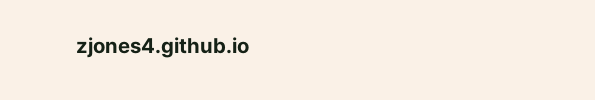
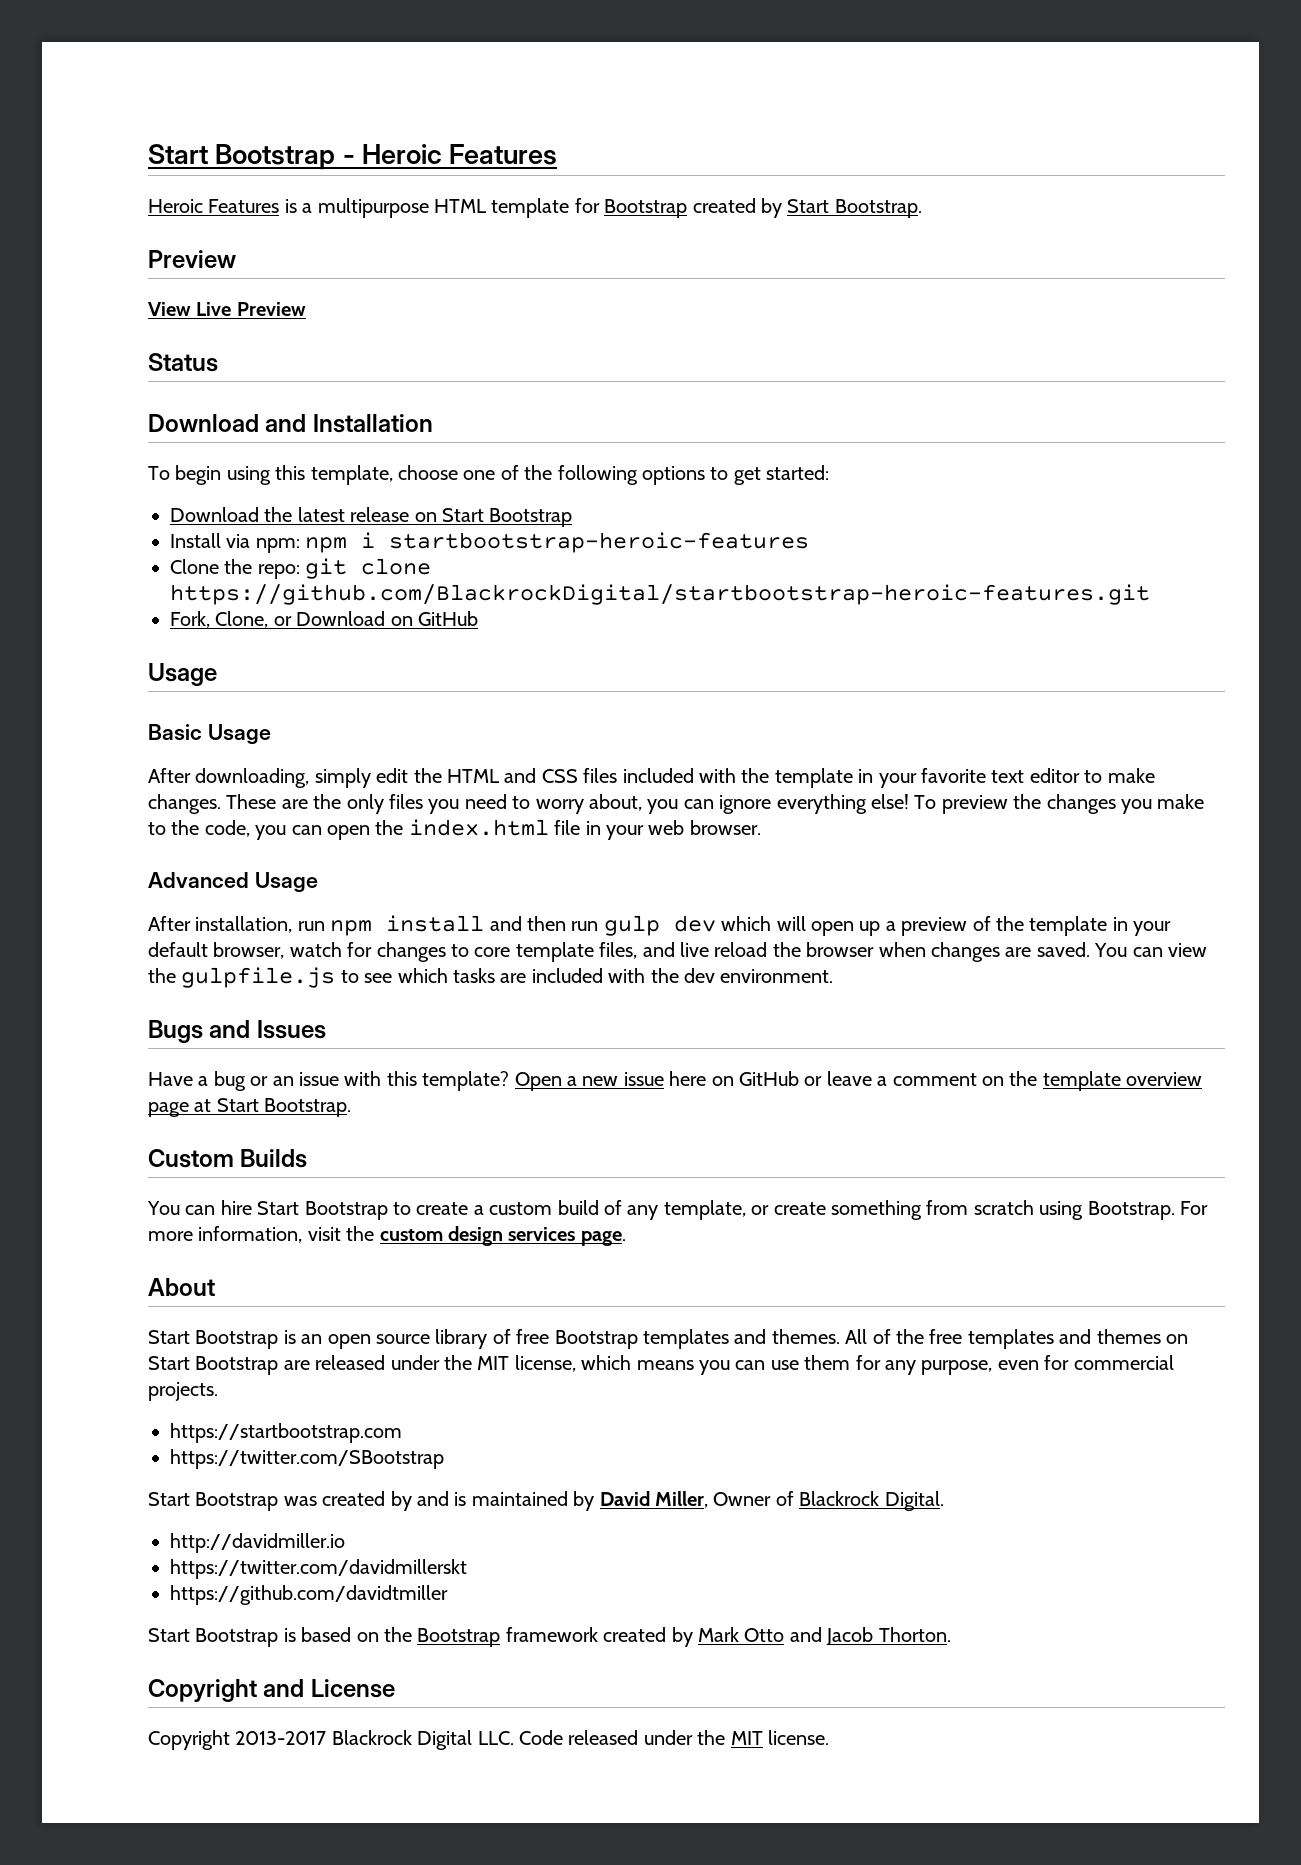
[76,37,249,58] zjones4.github.io -> [148,144,558,170] [148,198,922,218] [148,250,236,268] [148,302,306,316] [148,353,218,372] [148,414,433,433] [148,465,830,485] [170,507,573,527] [170,532,810,553] [170,558,432,579] [170,584,1150,605] [170,611,478,628] [148,663,217,686] [148,724,271,745] [148,768,1155,788] [148,794,1205,814] [148,819,761,840] [148,872,318,893] [148,915,1172,936] [148,942,1207,962] [148,967,834,988] [148,1020,326,1043] [148,1071,1203,1091] [148,1098,352,1117] [148,1149,308,1168] [147,1200,1208,1220] [148,1226,626,1246] [148,1278,215,1296] [148,1329,1188,1349] [148,1355,1174,1375] [148,1382,218,1401] [170,1423,402,1443] [170,1449,444,1469] [148,1491,944,1511] [170,1533,345,1553] [170,1559,467,1579] [170,1585,448,1605] [148,1627,951,1647] [148,1679,395,1702] [148,1730,829,1750] Start Bootstrap - Heroic Features // Heroic Features is a multipurpose HTML template for Bootstrap created by Start Bootstrap. // Preview // View Live Preview // Status // Download and Installation // To begin using this template, choose one of the following options to get started: // Download the latest release on Start Bootstrap // Install via npm: npm i startbootstrap-heroic-features // Clone the repo: git clone https://github.com/BlackrockDigital/startbootstrap-heroic-features.git // Fork, Clone, or Download on GitHub // Usage // Basic Usage // After downloading, simply edit the HTML and CSS files included with the template in your favorite text editor to make changes. These are the only files you need to worry about, you can ignore everything else! To preview the changes you make to the code, you can open the index.html file in your web browser. // Advanced Usage // After installation, run npm install and then run gulp dev which will open up a preview of the template in your default browser, watch for changes to core template files, and live reload the browser when changes are saved. You can view the gulpfile.js to see which tasks are included with the dev environment. // Bugs and Issues // Have a bug or an issue with this template? Open a new issue here on GitHub or leave a comment on the template overview page at Start Bootstrap. // Custom Builds // You can hire Start Bootstrap to create a custom build of any template, or create something from scratch using Bootstrap. For more information, visit the custom design services page. // About // Start Bootstrap is an open source library of free Bootstrap templates and themes. All of the free templates and themes on Start Bootstrap are released under the MIT license, which means you can use them for any purpose, even for commercial projects. // https://startbootstrap.com // https://twitter.com/SBootstrap // Start Bootstrap was created by and is maintained by David Miller, Owner of Blackrock Digital. // http://davidmiller.io // https://twitter.com/davidmillerskt // https://github.com/davidtmiller // Start Bootstrap is based on the Bootstrap framework created by Mark Otto and Jacob Thorton. // Copyright and License // Copyright 2013-2017 Blackrock Digital LLC. Code released under the MIT license.

